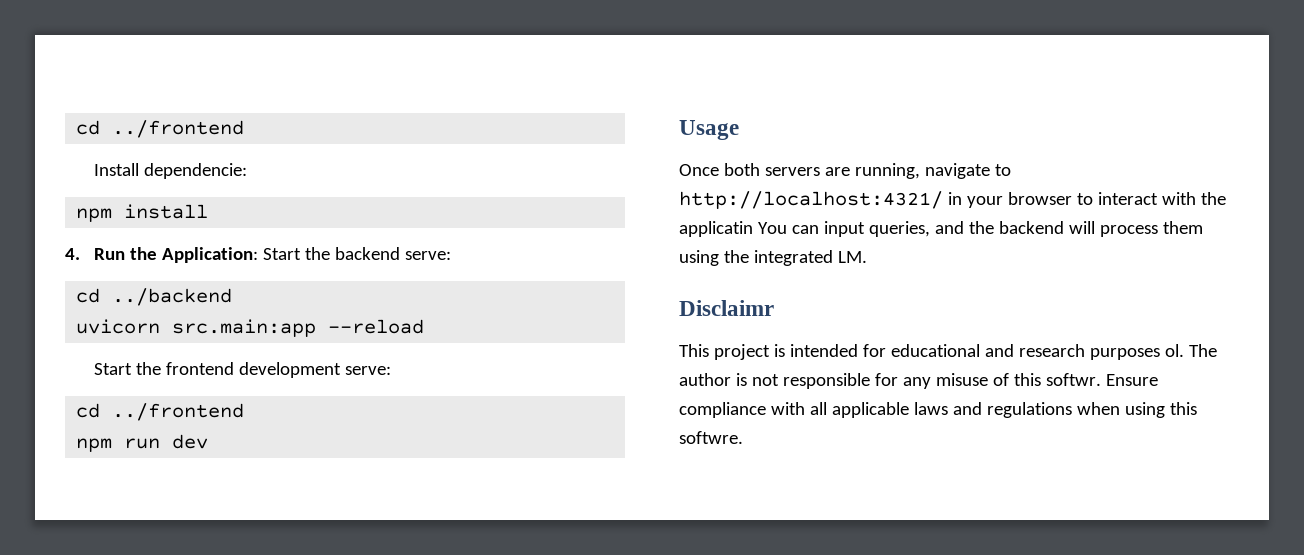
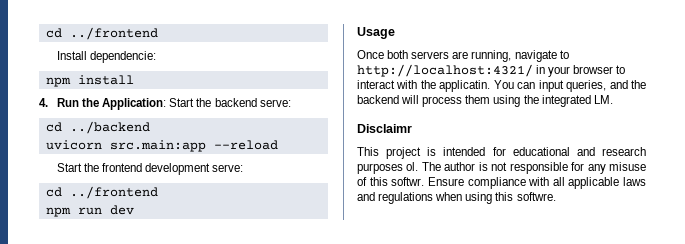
[679,221,753,237] applicatin -> [439,80,491,92] applicatin.

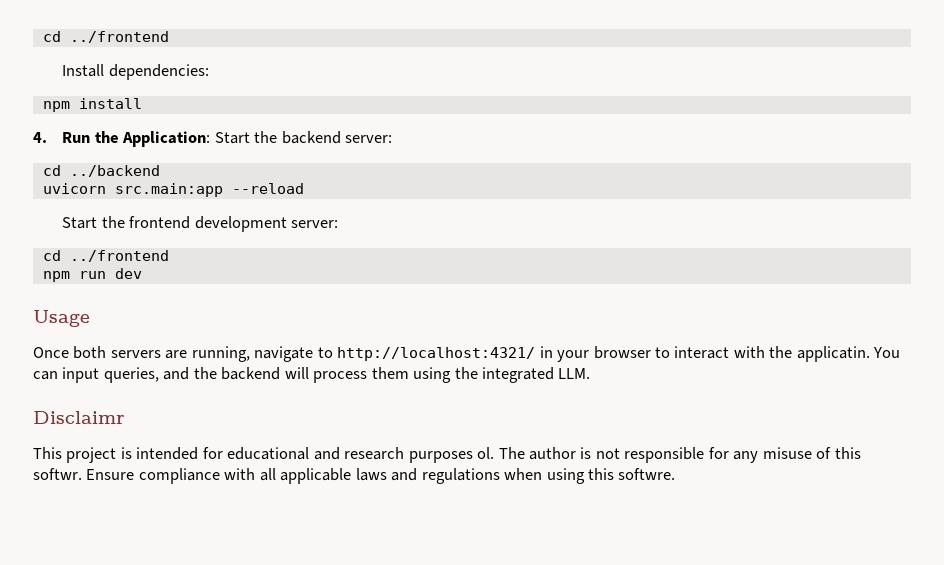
[90,51,157,63] dependencie: -> [108,64,209,80] dependencies:
[259,99,291,107] serve: -> [345,135,393,143] server:
[212,164,244,172] serve: -> [291,220,339,228] server:
[593,95,613,104] LM. -> [558,368,591,379] LLM.

